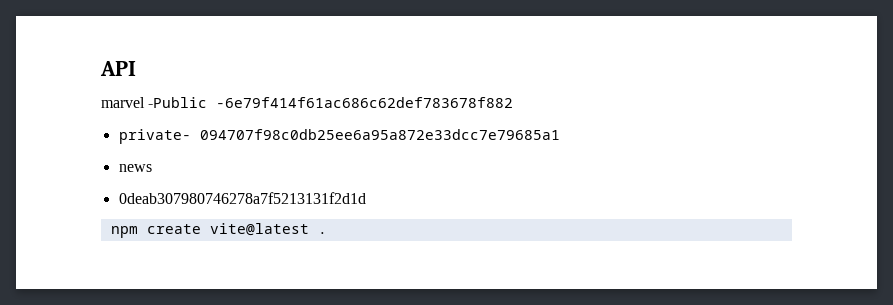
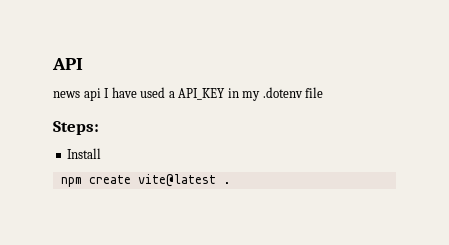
[101,97,514,108] [118,129,560,144] [118,164,152,172] [118,192,366,204] marvel -Public -6e79f414f61ac686c62def783678f882 // private- 094707f98c0db25ee6a95a872e33dcc7e79685a1 // news // 0deab307980746278a7f5213131f2d1d -> [53,87,324,101] [53,121,99,135] [67,148,102,159] news api I have used a API_KEY in my .dotenv file // Steps: // Install

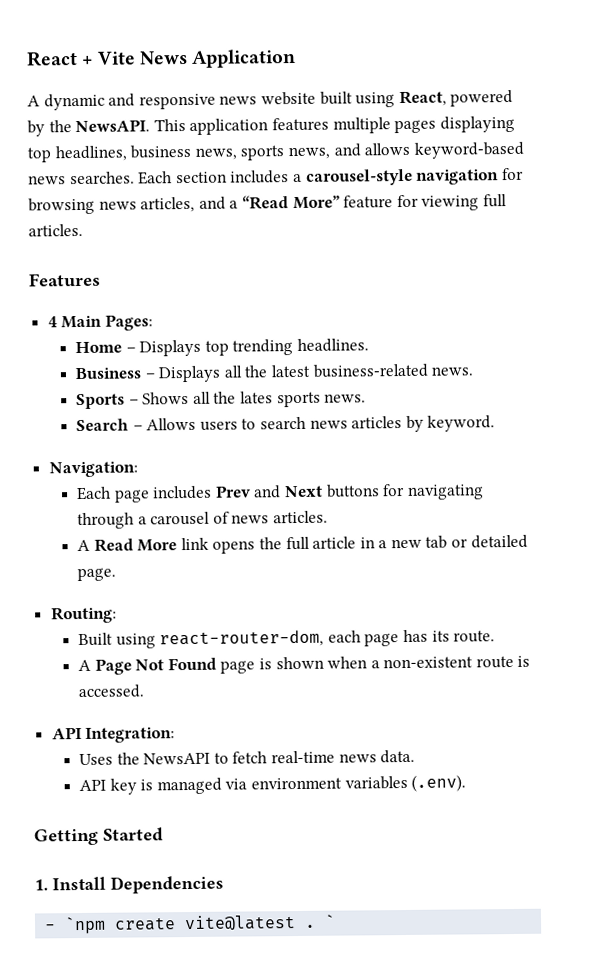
[52,58,83,70] [53,87,324,101] [53,121,99,135] [67,148,102,159] [60,177,82,187] API // news api I have used a API_KEY in my .dotenv file // Steps: // Install // npm -> [26,48,297,68] [27,89,514,111] [27,115,515,137] [27,141,524,163] [28,167,524,186] [28,194,507,215] [28,223,83,237] [29,272,101,288] [47,314,153,331] [74,338,369,357] [74,363,474,383] [75,391,367,410] [75,415,496,432] [48,461,138,478] [75,483,484,503] [76,510,328,530] [76,534,528,554] [76,567,116,582] [50,606,117,624] [77,629,496,649] [77,655,531,675] [77,684,144,699] [51,726,176,743] [78,749,416,766] [78,774,467,795] [34,827,164,846] [34,875,224,894] [45,916,107,935] React + Vite News Application // A dynamic and responsive news website built using React, powered by the NewsAPI. This application features multiple pages displaying top headlines, business news, sports news, and allows keyword-based news searches. Each section includes a carousel-style navigation for browsing news articles, and a “Read More” feature for viewing full articles. // Features // 4 Main Pages: // Home – Displays top trending headlines. // Business – Displays all the latest business-related news. // Sports – Shows all the lates sports news. // Search – Allows users to search news articles by keyword. // Navigation: // Each page includes Prev and Next buttons for navigating through a carousel of news articles. // A Read More link opens the full article in a new tab or detailed page. // Routing: // Built using react-router-dom, each page has its route. // A Page Not Found page is shown when a non-existent route is accessed. // API Integration: // Uses the NewsAPI to fetch real-time news data. // API key is managed via environment variables (.env). // Getting Started // 1. Install Dependencies // - `npm
(231, 183) none -> [324,914,337,928] `

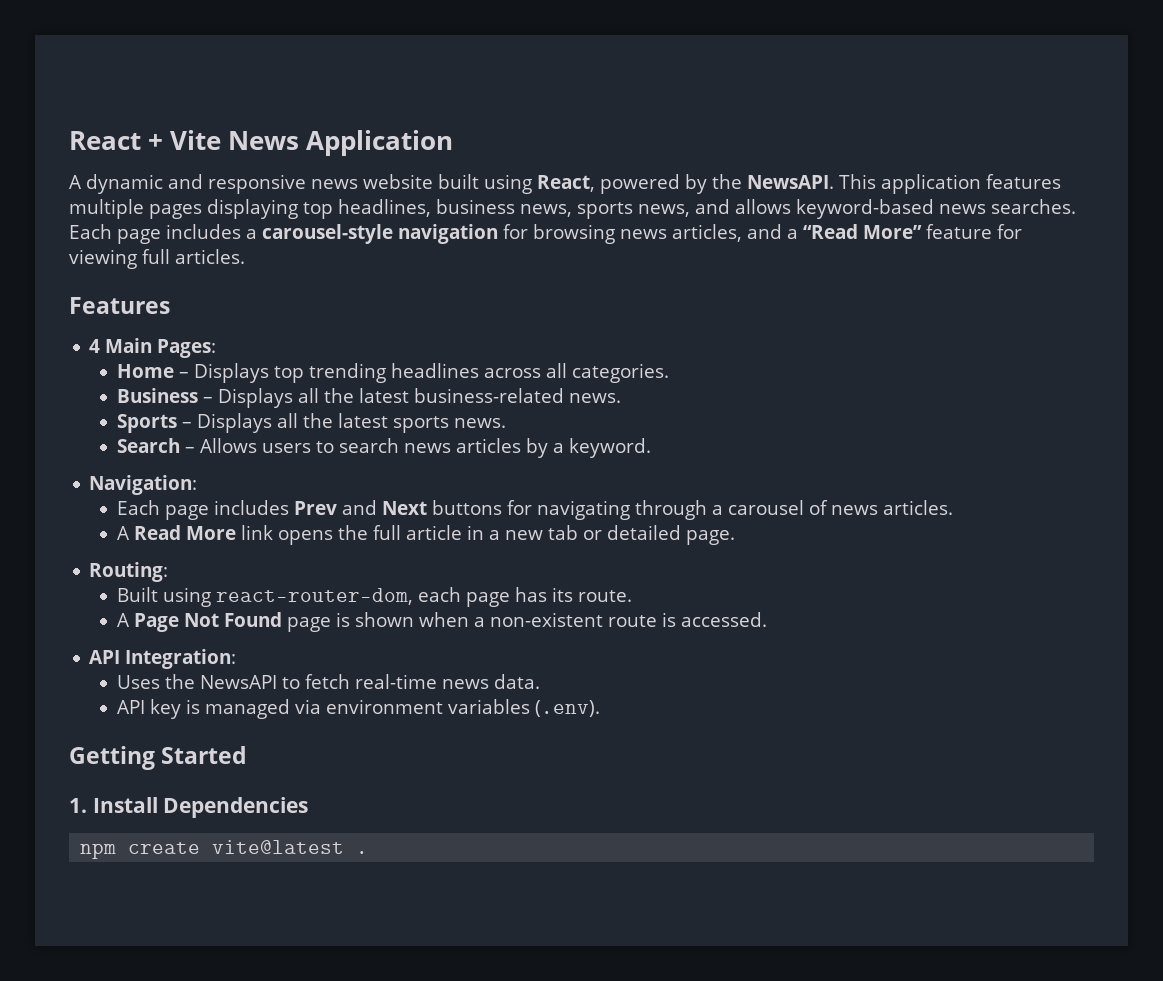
[175,171,227,184] section -> [117,229,161,244] page
[296,338,369,352] headlines. -> [390,363,669,383] headlines across all categories.
[142,391,273,405] Shows all the lates -> [196,413,388,433] Displays all the latest
(424, 423) none -> [552,443,564,453] a
[45,916,107,935] - `npm -> [80,843,117,859] npm
[324,914,337,928] ` -> (369, 852) none

